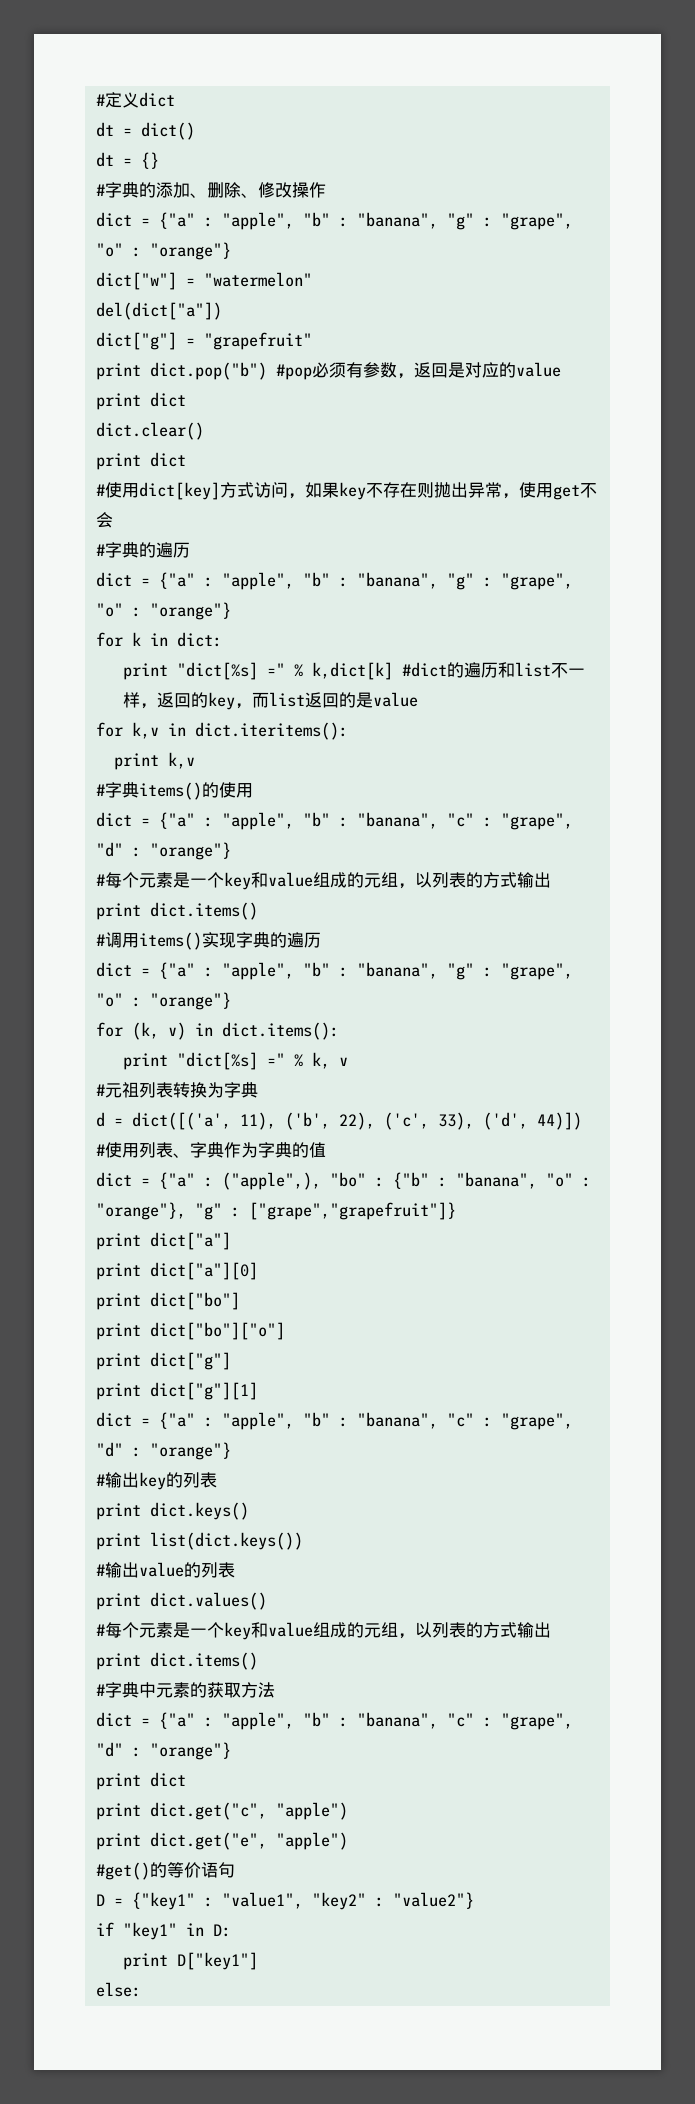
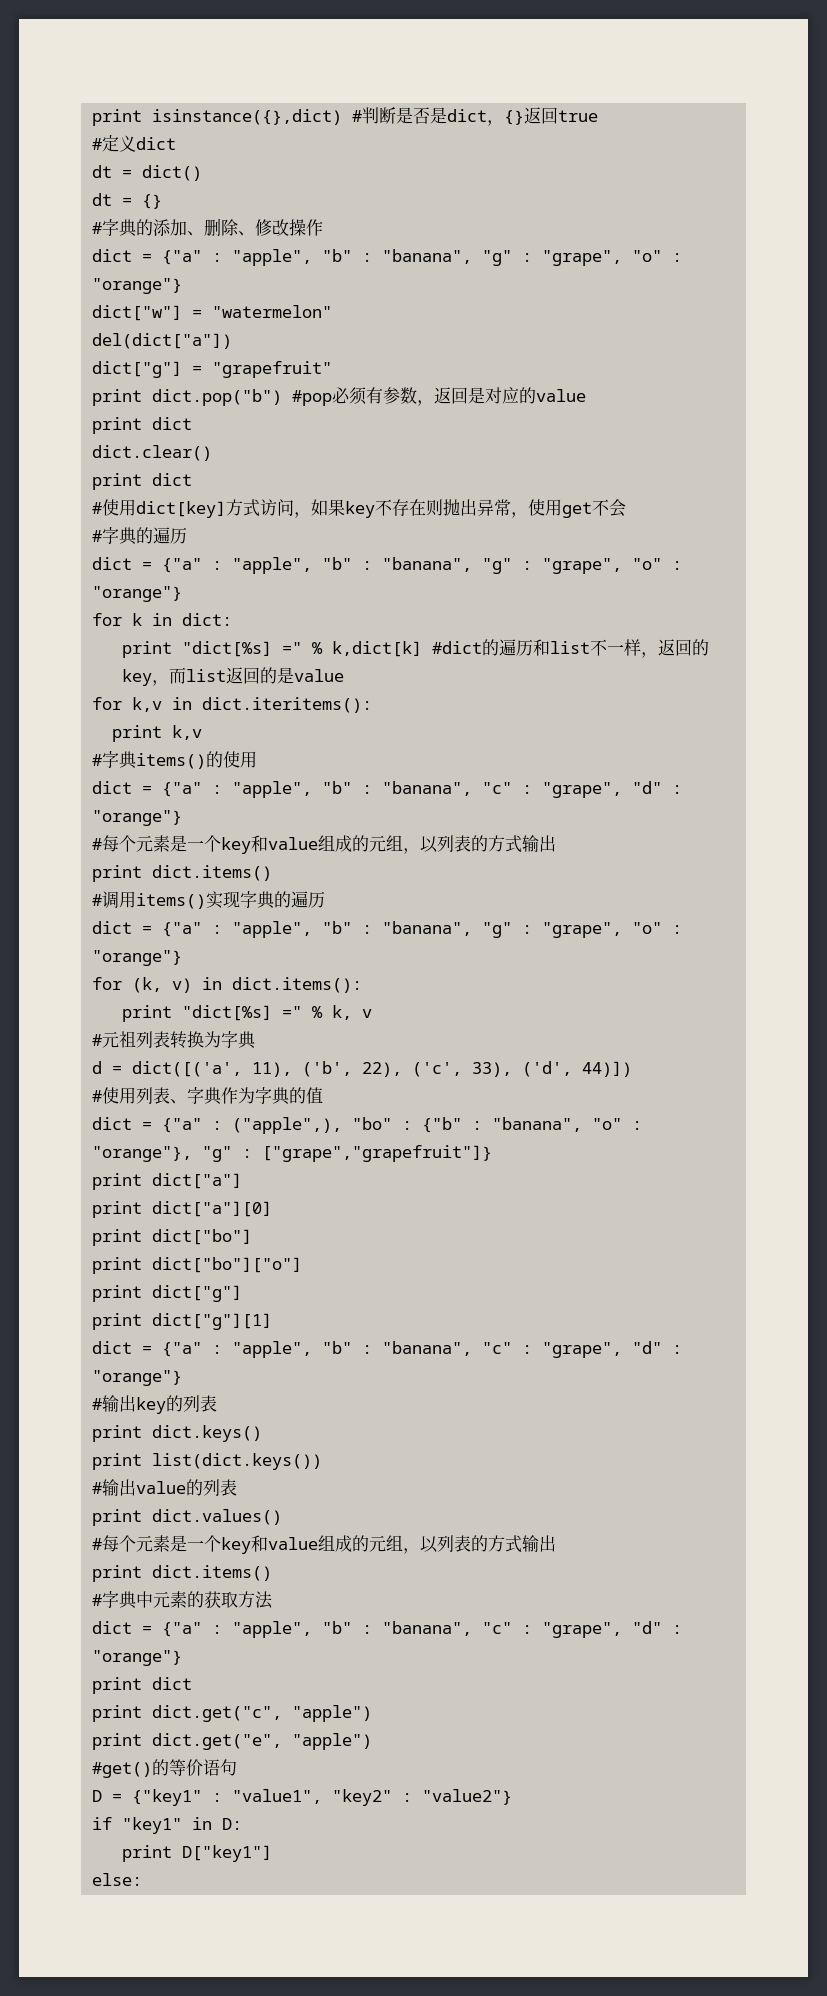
(95, 100) none -> [91,107,598,126] print isinstance({},dict) #判断是否是dict，{}返回true //

